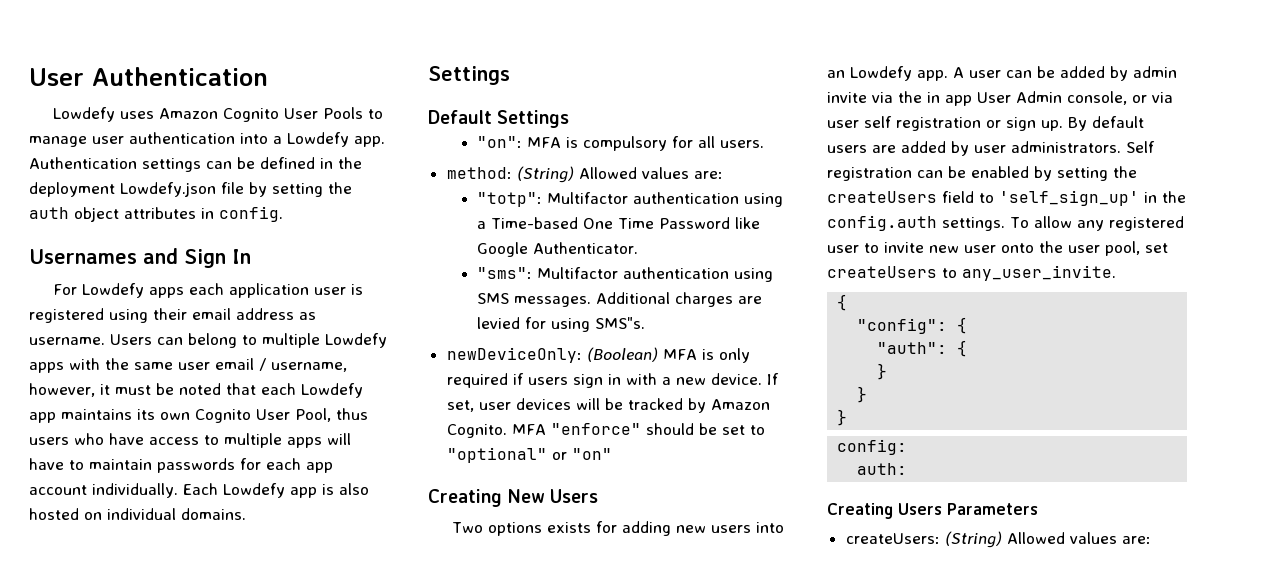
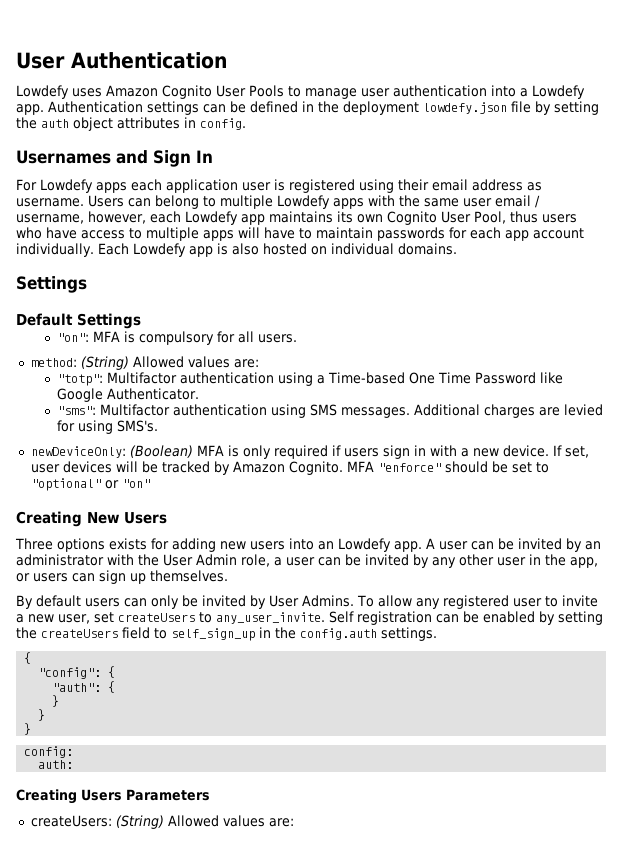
[120,182,216,197] Lowdefy.json -> [423,102,507,114] lowdefy.json
[100,383,256,395] it must be noted that -> (146, 217) none
[594,317,645,329] SMS"s. -> [116,420,158,432] SMS's.
[451,522,483,533] Two -> [15,538,53,550] Three
[1060,66,1177,81] [827,91,1173,106] [827,116,1144,131] [827,141,1121,156] added by admin invite via the in app User Admin console, or via user self registration or sign up. By default users are added by user administrators. -> [518,538,601,552] [16,554,598,568] [16,570,228,584] [16,595,598,609] [16,612,325,624] invited by an administrator with the User Admin role, a user can be invited by any other user in the app, or users can sign up themselves. // By default users can only be invited by User Admins. To allow any registered user to invite a new user, set createUsers to any_user_invite.
[999,190,1139,206] 'self_sign_up' -> [171,628,255,641] self_sign_up
[1010,216,1184,231] [827,241,1168,256] [827,265,1116,281] To allow any registered user to invite new user onto the user pool, set createUsers to any_user_invite. -> (437, 634) none

